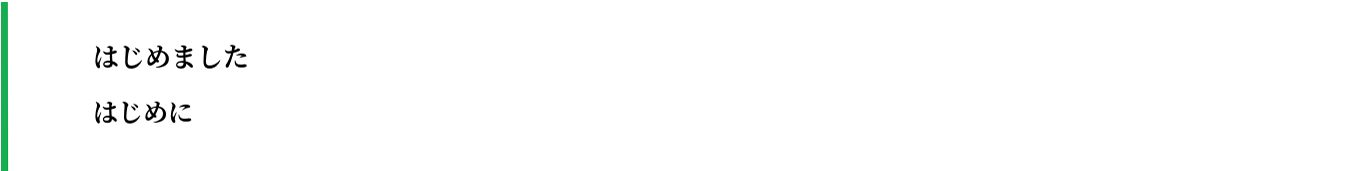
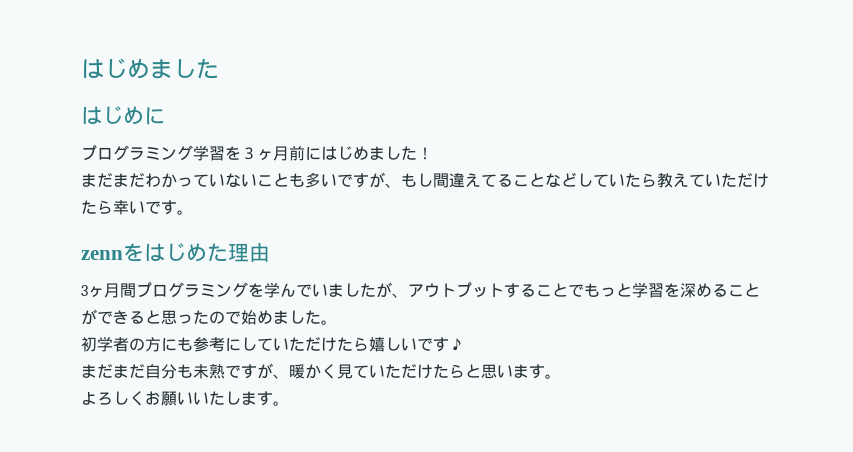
(194, 112) none -> [81,145,433,161] [81,172,769,188] [81,200,193,215] [81,243,270,262] [81,282,760,298] [81,309,337,325] [81,336,465,352] [81,363,561,379] [81,391,289,406] // プログラミング学習を３ヶ月前にはじめました！ // まだまだわかっていないことも多いですが、もし間違えてることなどしていたら教えていただけたら幸いです。 // zennをはじめた理由 // 3ヶ月間プログラミングを学んでいましたが、アウトプットすることでもっと学習を深めることができると思ったので始めました。 // 初学者の方にも参考にしていただけたら嬉しいです♪ // まだまだ自分も未熟ですが、暖かく見ていただけたらと思います。 // よろしくお願いいたします。

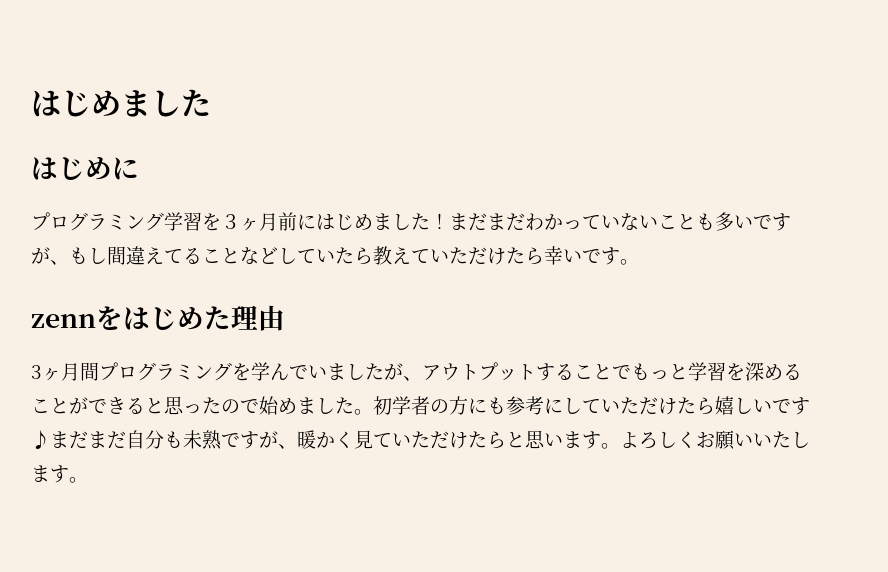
(433, 153) // -> (449, 221) none
(337, 322) // -> (373, 412) none
(465, 344) // -> (50, 439) none
(561, 376) // -> (620, 446) none

